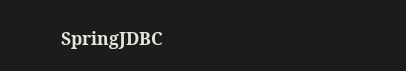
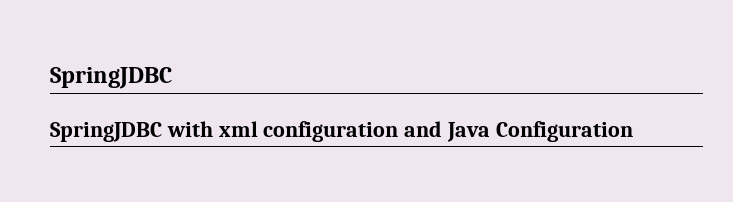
[61,31,163,49] SpringJDBC -> [50,67,172,89] [50,121,633,142] SpringJDBC // SpringJDBC with xml configuration and Java Configuration

